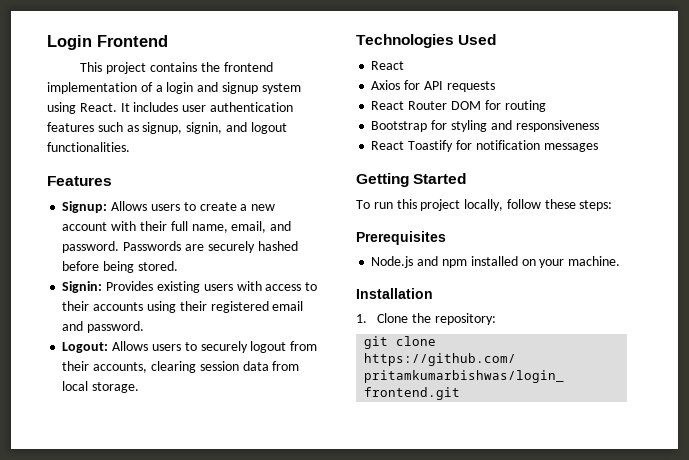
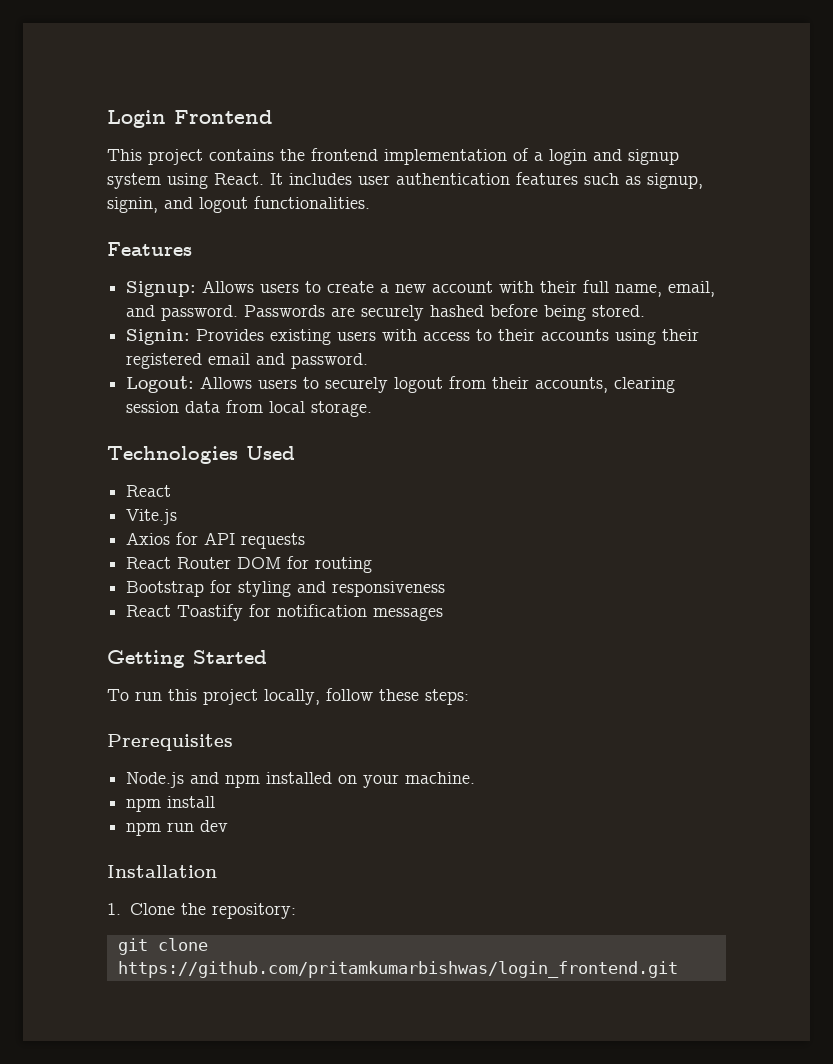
(405, 65) none -> [126,509,178,525] // Vite.js
(621, 261) none -> [126,796,216,812] [126,820,229,836] // npm install // npm run dev

